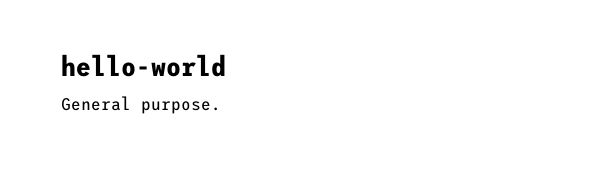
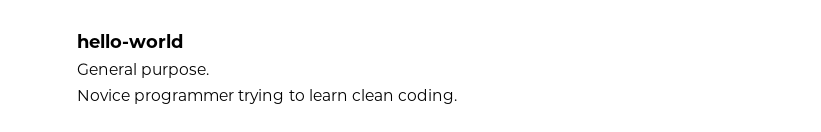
(221, 107) none -> [77,89,458,104] // Novice programmer trying to learn clean coding.

